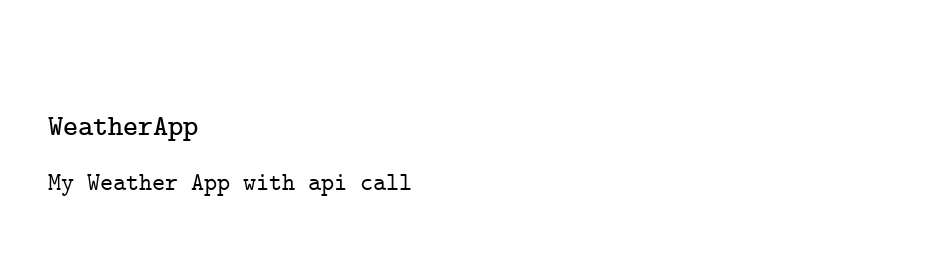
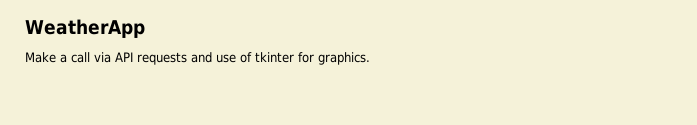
[48,174,412,196] My Weather App with api call -> [25,52,370,65] Make a call via API requests and use of tkinter for graphics.

